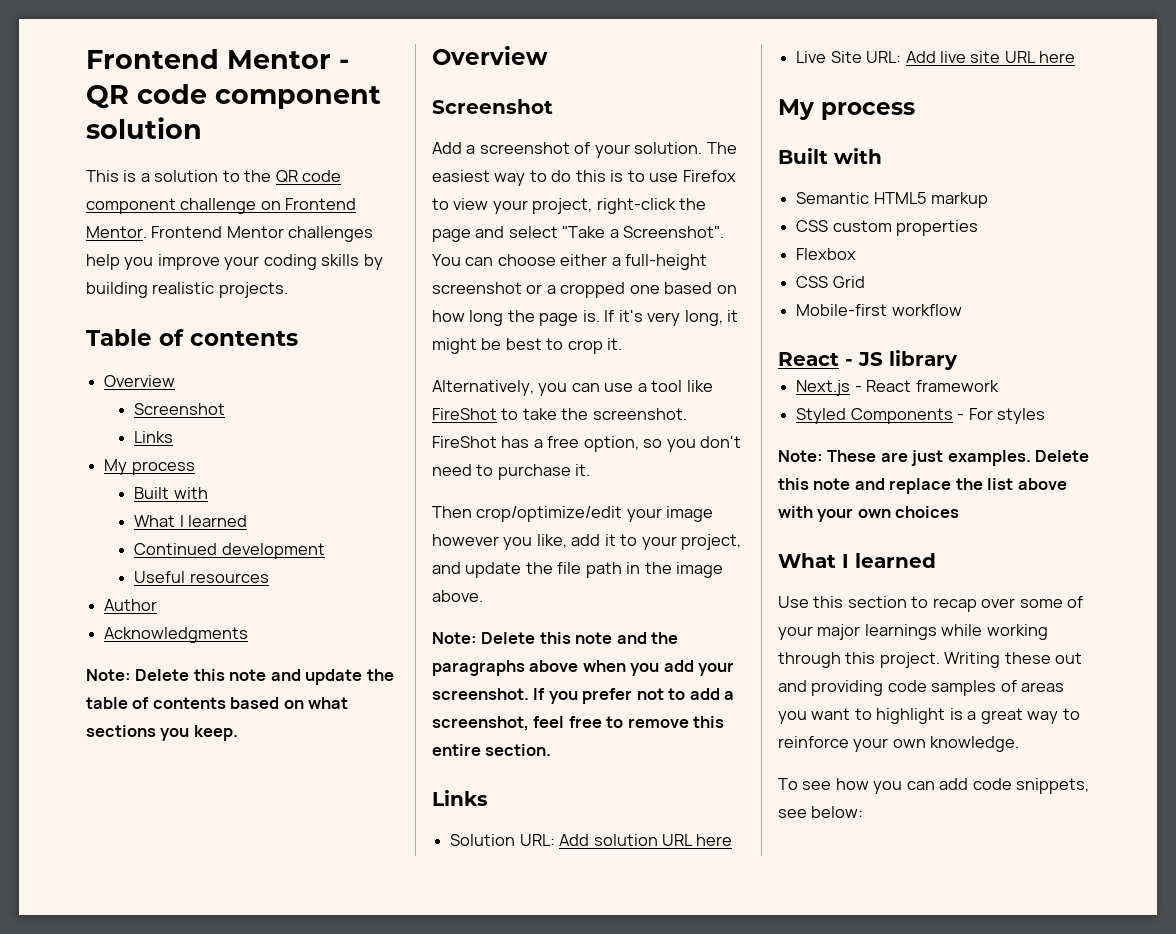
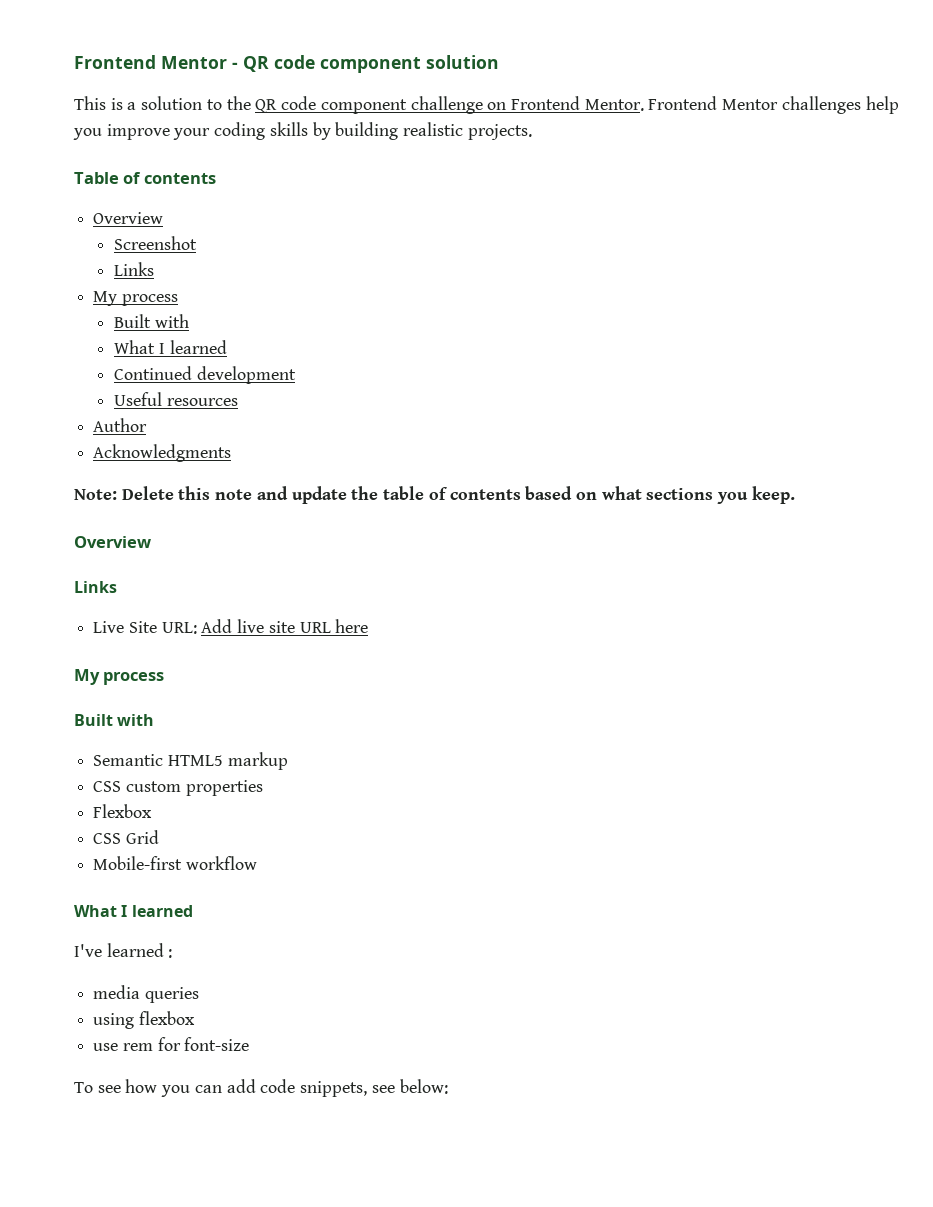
[432,99,553,114] [432,142,737,158] [432,170,736,186] [432,198,707,214] [432,226,725,242] [432,254,708,270] [432,282,737,298] [432,310,739,326] [432,338,623,354] [432,380,713,396] [432,408,687,420] [432,436,742,452] [432,464,591,480] [432,506,714,522] [432,534,742,550] [432,562,724,578] [432,590,483,602] [432,632,679,644] [432,660,735,676] [432,688,735,704] [432,716,725,731] [432,744,552,756] [432,790,488,806] [450,834,733,846] Screenshot // Add a screenshot of your solution. The easiest way to do this is to use Firefox to view your project, right-click the page and select "Take a Screenshot". You can choose either a full-height screenshot or a cropped one based on how long the page is. If it's very long, it might be best to crop it. // Alternatively, you can use a tool like FireShot to take the screenshot. FireShot has a free option, so you don't need to purchase it. // Then crop/optimize/edit your image however you like, add it to your project, and update the file path in the image above. // Note: Delete this note and the paragraphs above when you add your screenshot. If you prefer not to add a screenshot, feel free to remove this entire section. // Links // Solution URL: Add solution URL here -> [74,581,117,593] Links
[778,350,958,370] [796,380,999,396] [796,408,1045,424] [778,450,1090,466] [778,478,1067,494] [778,506,960,522] [778,553,936,568] [778,596,1084,612] [778,624,1048,640] [778,652,1083,668] [778,680,1065,696] [778,708,1080,724] [778,736,1020,752] React - JS library // Next.js - React framework // Styled Components - For styles // Note: These are just examples. Delete this note and replace the list above with your own choices // What I learned // Use this section to recap over some of your major learnings while working through this project. Writing these out and providing code samples of areas you want to highlight is a great way to reinforce your own knowledge. -> [74,905,193,917] [74,943,173,958] [93,985,199,1003] [93,1011,195,1029] [93,1037,250,1051] What I learned // I've learned : // media queries // using flexbox // use rem for font-size

